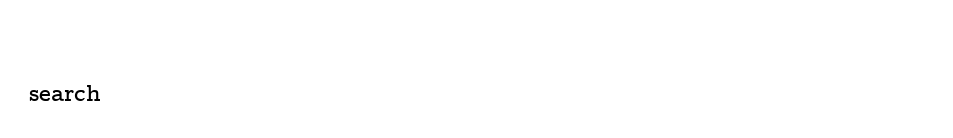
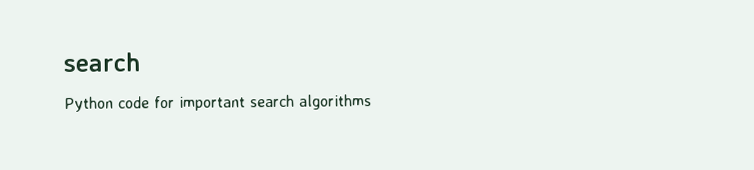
[29,85,101,101] search -> [63,52,141,73] [64,94,372,113] search // Python code for important search algorithms

